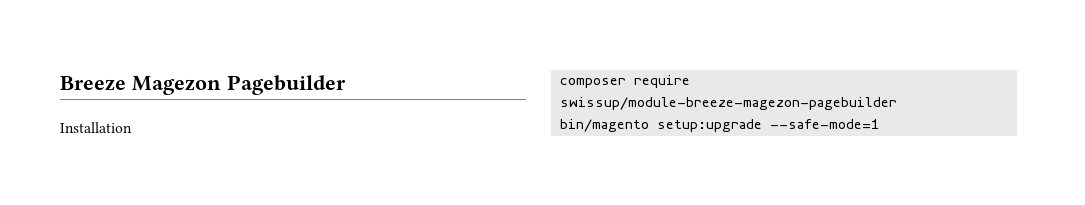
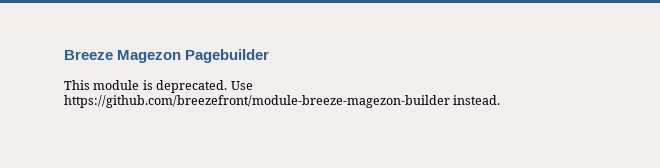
[60,122,132,133] [560,75,691,88] [560,97,898,110] [560,119,880,132] Installation // composer require swissup/module-breeze-magezon-pagebuilder // bin/magento setup:upgrade --safe-mode=1 -> [64,80,253,93] [64,95,501,108] This module is deprecated. Use https://github.com/breezefront/module-breeze-magezon-builder instead.

